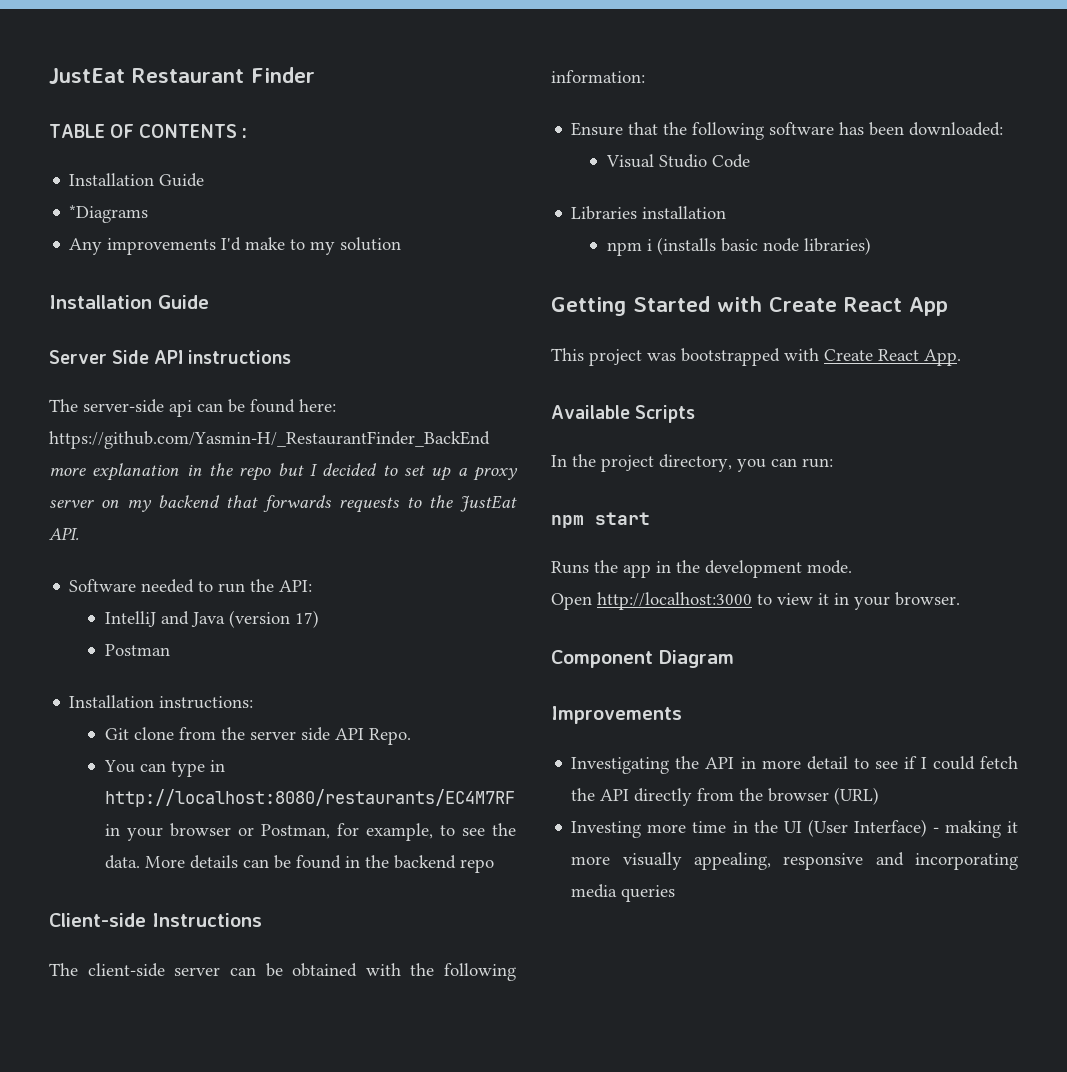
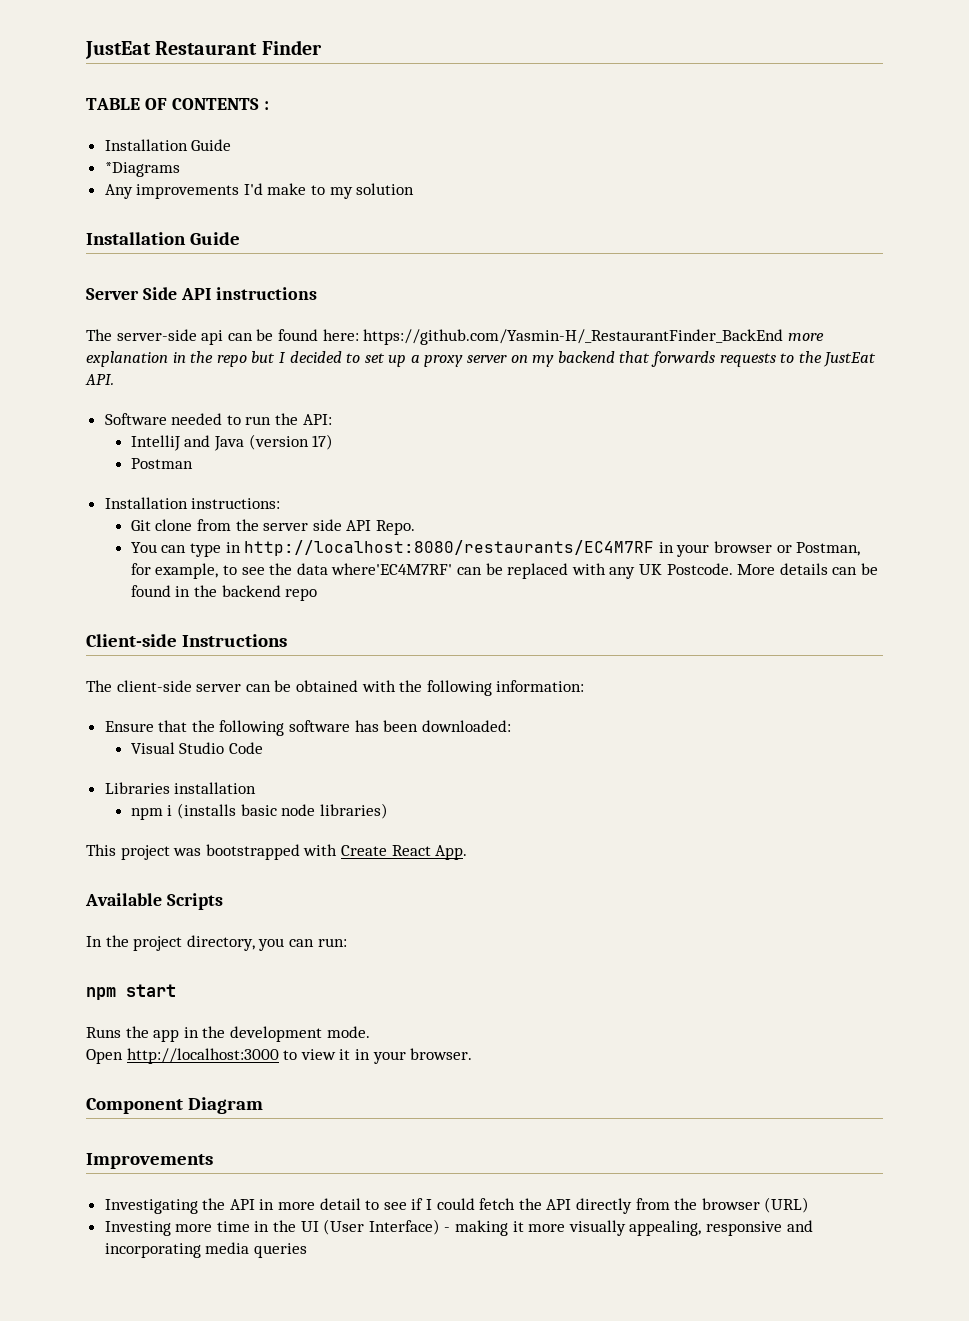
[104,855,140,869] data. -> [296,563,733,579] data where'EC4M7RF' can be replaced with any UK Postcode.
[551,296,948,316] // Getting Started with Create React App -> (388, 811) none

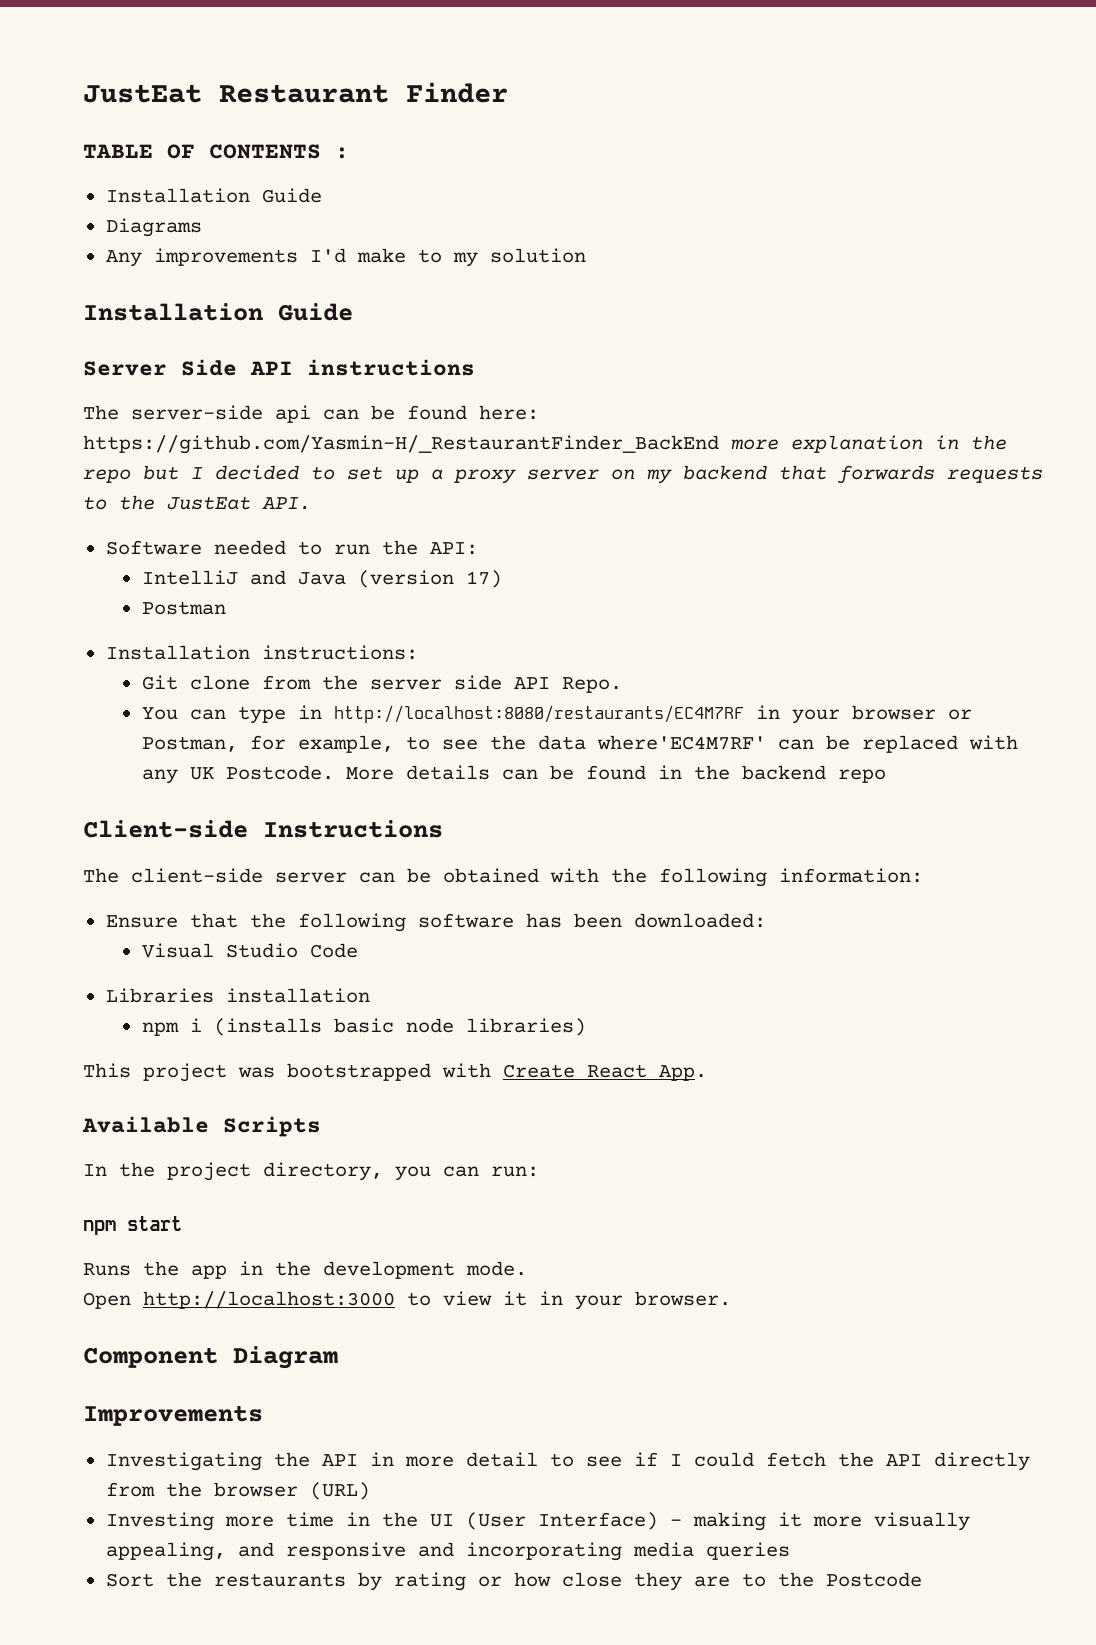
[104,162,180,177] *Diagrams -> [105,218,202,237] Diagrams
(702, 1228) none -> [237,1542,274,1557] and
(307, 1250) none -> [105,1572,922,1591] // Sort the restaurants by rating or how close they are to the Postcode

